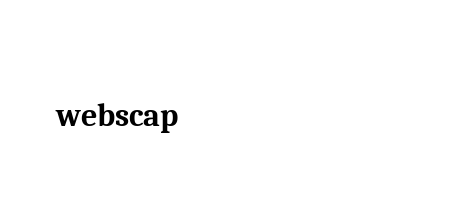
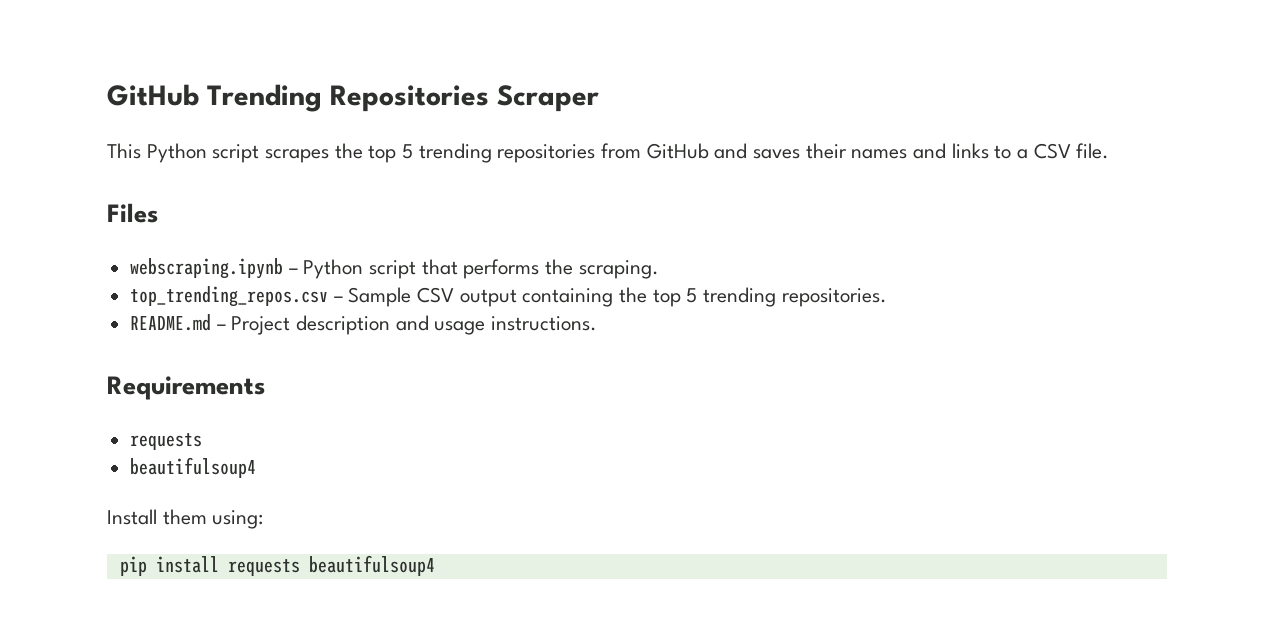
[55,103,178,133] webscap -> [107,84,599,112] [107,143,1110,163] [107,203,158,223] [130,258,659,279] [130,286,887,307] [130,314,598,335] [107,376,265,400] [130,433,203,450] [130,457,257,478] [107,509,264,529] [119,555,435,576] GitHub Trending Repositories Scraper // This Python script scrapes the top 5 trending repositories from GitHub and saves their names and links to a CSV file. // Files // webscraping.ipynb – Python script that performs the scraping. // top_trending_repos.csv – Sample CSV output containing the top 5 trending repositories. // README.md – Project description and usage instructions. // Requirements // requests // beautifulsoup4 // Install them using: // pip install requests beautifulsoup4

